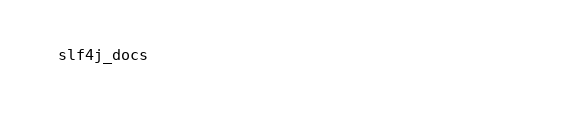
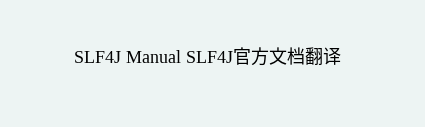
[58,49,148,64] slf4j_docs -> [74,47,341,66] SLF4J Manual SLF4J官方文档翻译

